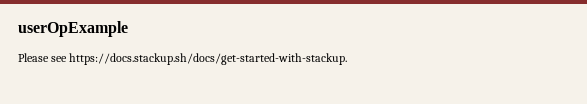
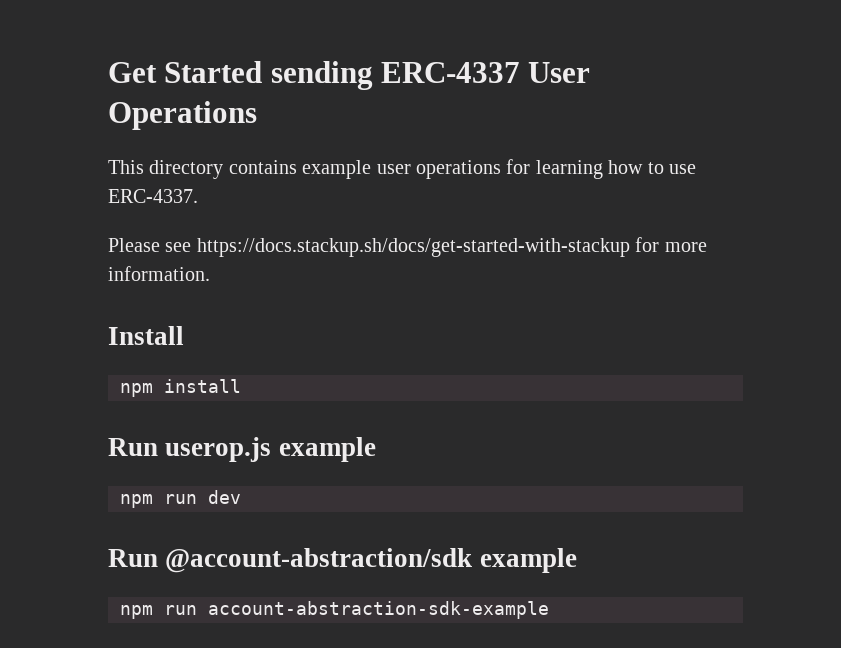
[18,21,128,37] [18,53,348,65] userOpExample // Please see https://docs.stackup.sh/docs/get-started-with-stackup. -> [108,61,591,90] [108,101,257,130] [108,159,696,179] [108,189,198,203] [108,237,707,257] [108,266,210,281] [108,326,184,345] [120,379,241,397] [108,437,376,462] [120,490,241,508] [108,548,577,573] [120,601,549,619] Get Started sending ERC-4337 User Operations // This directory contains example user operations for learning how to use ERC-4337. // Please see https://docs.stackup.sh/docs/get-started-with-stackup for more information. // Install // npm install // Run userop.js example // npm run dev // Run @account-abstraction/sdk example // npm run account-abstraction-sdk-example

